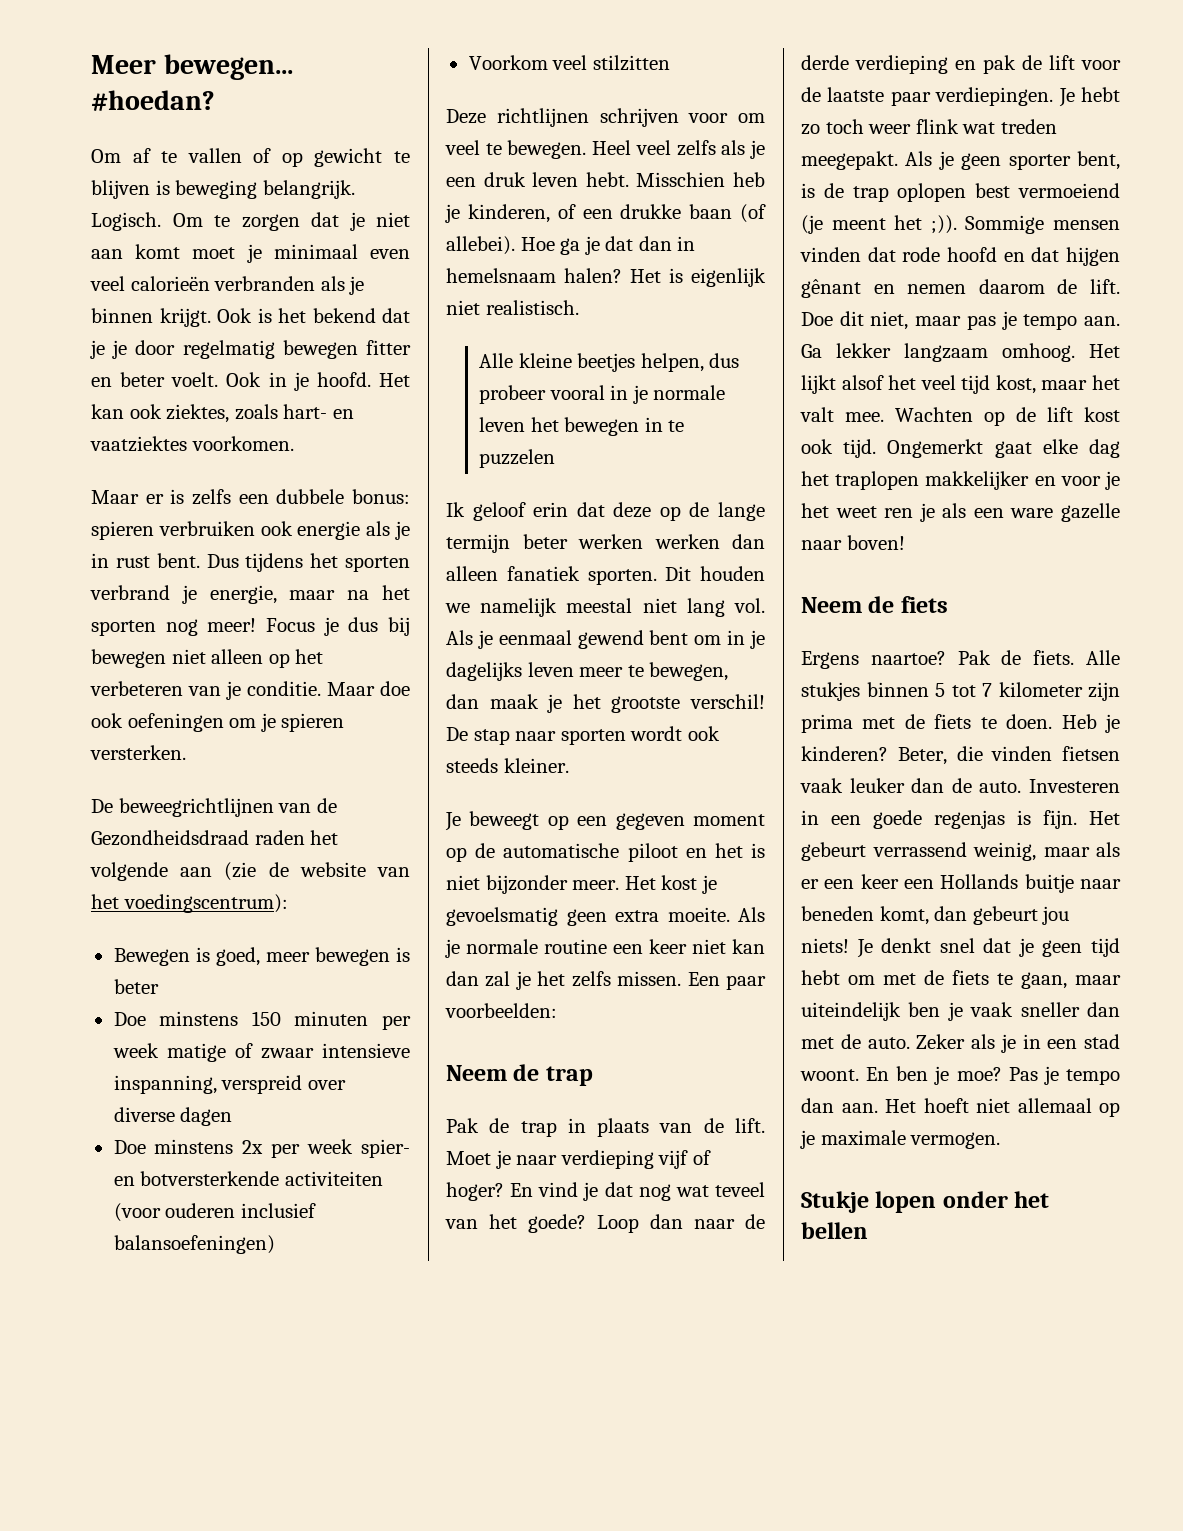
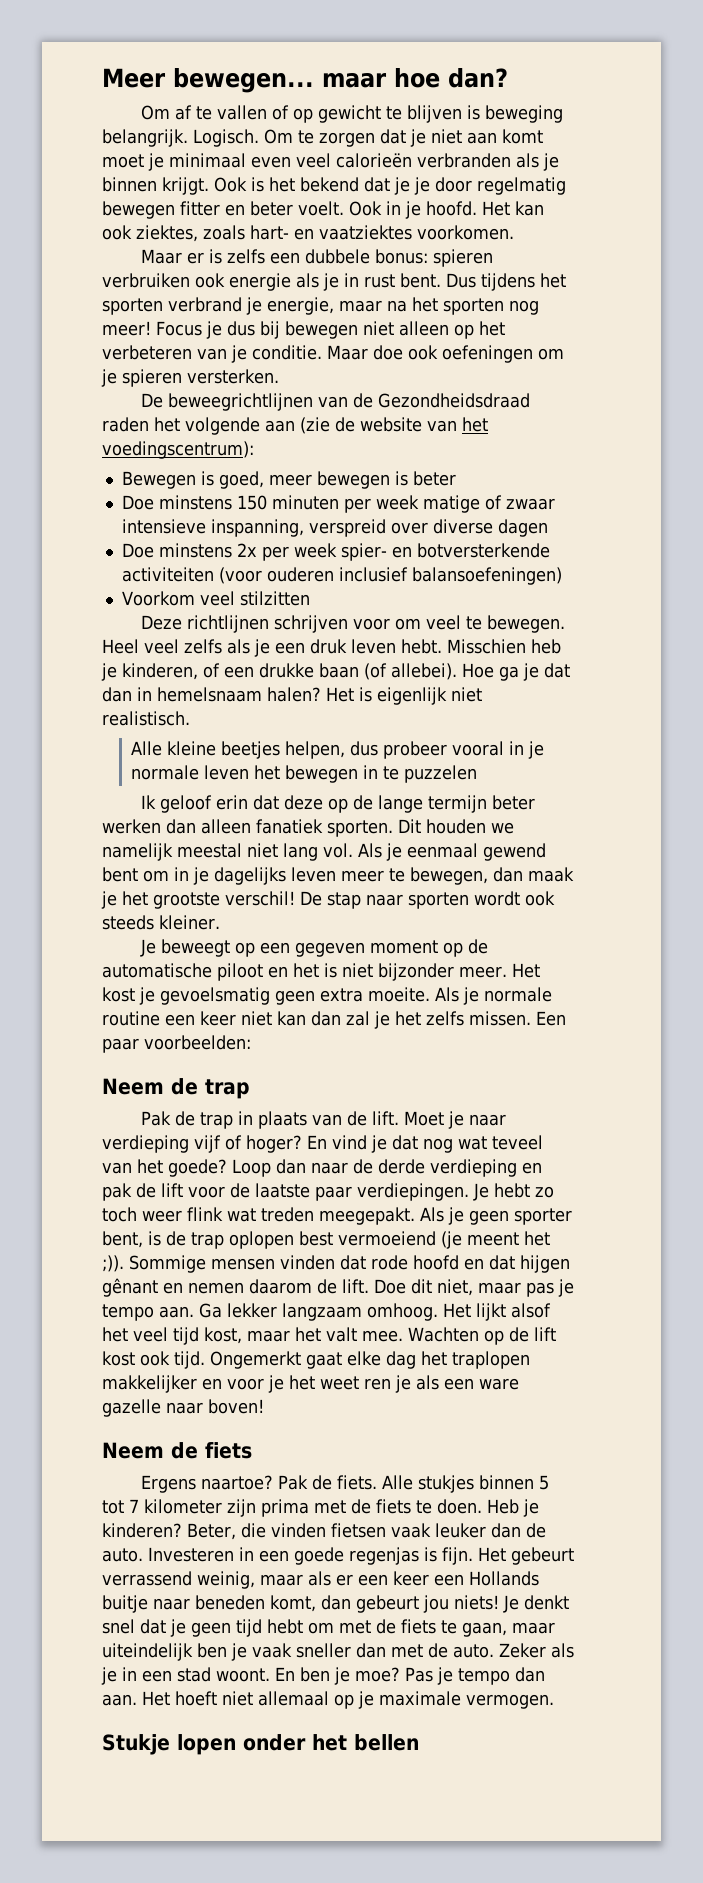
[91,90,215,111] #hoedan? -> [322,68,508,88] maar hoe dan?
[654,534,720,549] werken -> (161, 826) none

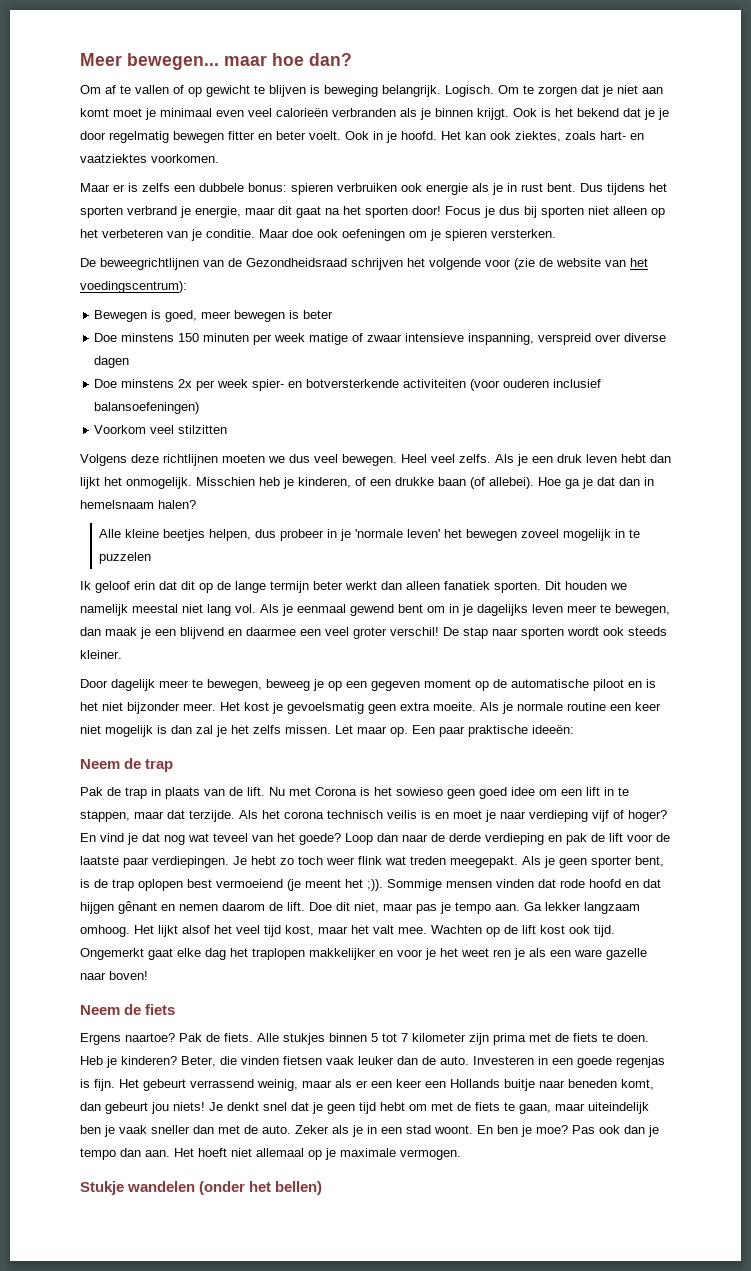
(382, 306) none -> [278,206,321,218] dit gaat
[509,300,539,315] [102,321,151,336] nog meer! -> [412,206,441,215] door!
[285,321,358,339] bewegen -> [541,206,584,218] sporten
[378,393,531,408] [102,417,149,432] Gezondheidsdraad raden -> [246,258,403,270] Gezondheidsraad schrijven
[265,420,295,432] aan -> [485,259,511,267] voor
[141,615,483,633] Deze richtlijnen schrijven voor om veel te -> [80,454,338,466] Volgens deze richtlijnen moeten we dus veel
[184,639,250,654] zelfs als -> [459,454,514,463] zelfs. Als
[401,639,442,654] hebt. -> [621,454,671,463] [80,477,192,489] hebt dan lijkt het onmogelijk.
[326,687,482,705] [102,711,190,726] Het is eigenlijk niet realistisch. -> (196, 504) none
[452,741,545,759] [131,765,359,783] vooral in je normale leven het bewegen -> [327,529,612,541] in je 'normale leven' het bewegen zoveel mogelijk
[284,795,324,810] deze -> [181,581,195,590] dit
[102,819,161,834] werken -> [345,581,377,590] werkt
[122,891,220,909] het grootste -> [155,627,387,639] een blijvend en daarmee een veel groter
[140,939,231,957] Je beweegt -> [80,679,324,691] Door dagelijk meer te bewegen, beweeg je
[293,963,337,978] het is -> [646,679,656,688] [80,702,98,711] is het
[277,1011,306,1026] kan -> [105,725,167,737] mogelijk is
[536,1011,566,1026] [102,1035,251,1053] Een paar voorbeelden: -> [335,725,574,737] Let maar op. Een paar praktische ideeën:
[404,1111,445,1126] Moet -> [269,787,629,799] [80,810,482,822] Nu met Corona is het sowieso geen goed idee om een lift in te stappen, maar dat terzijde. Als het corona technisch veilis is en moet
(433, 1674) none -> [599,1125,645,1134] ook dan
[177,1734,419,1755] lopen onder het bellen -> [127,1181,323,1195] wandelen (onder het bellen)

